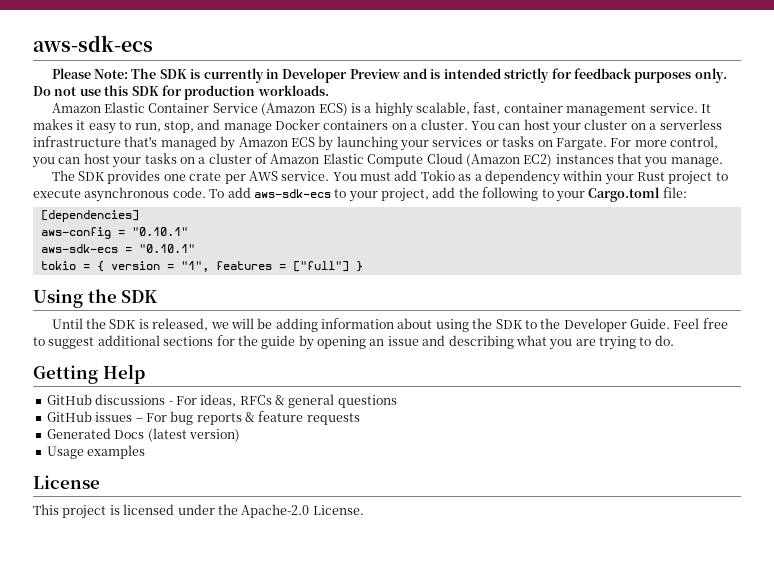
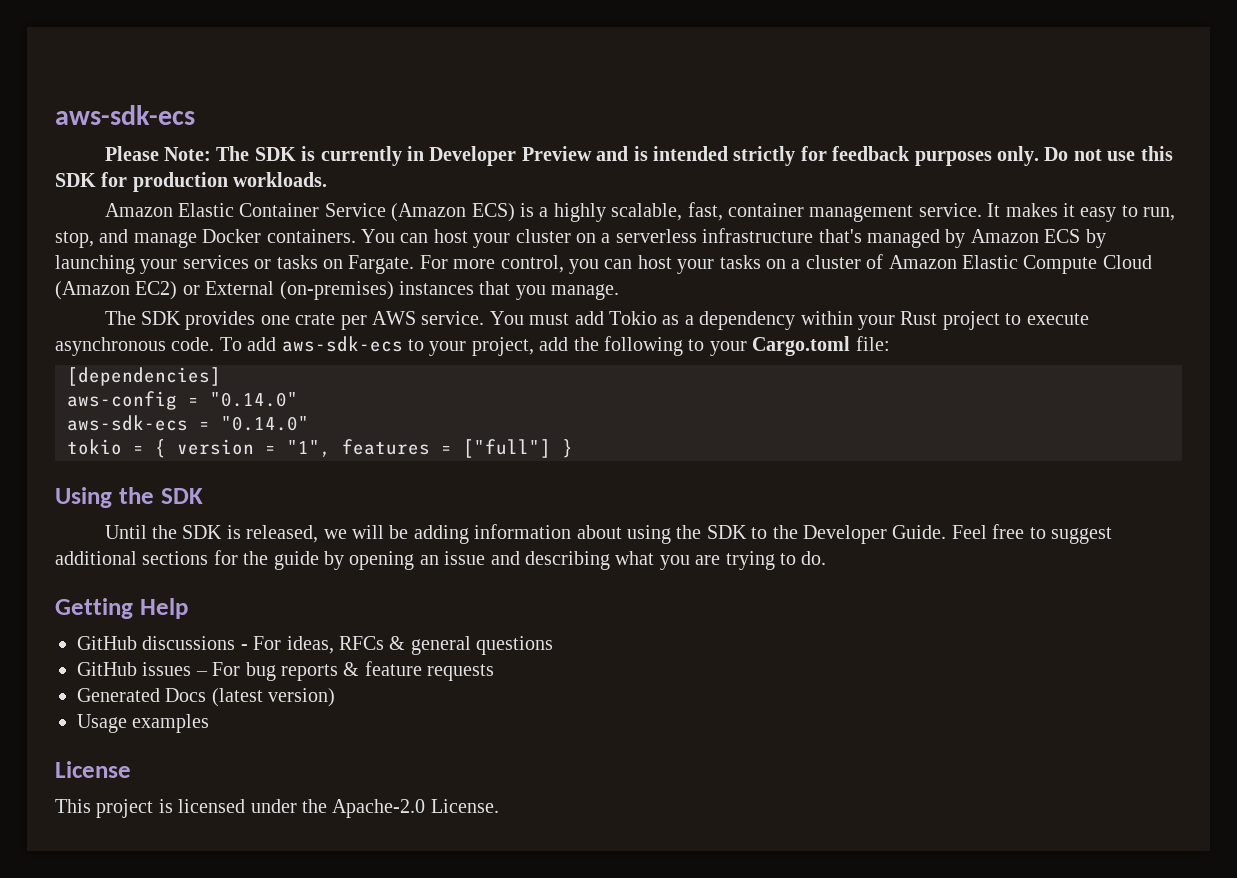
[323,119,468,130] containers on a cluster. -> [266,229,356,243] containers.
(553, 160) none -> [182,281,394,300] or External (on-premises)
[131,227,188,236] "0.10.1" -> [210,392,298,407] "0.14.0"
[138,244,195,253] "0.10.1" -> [221,416,309,431] "0.14.0"

